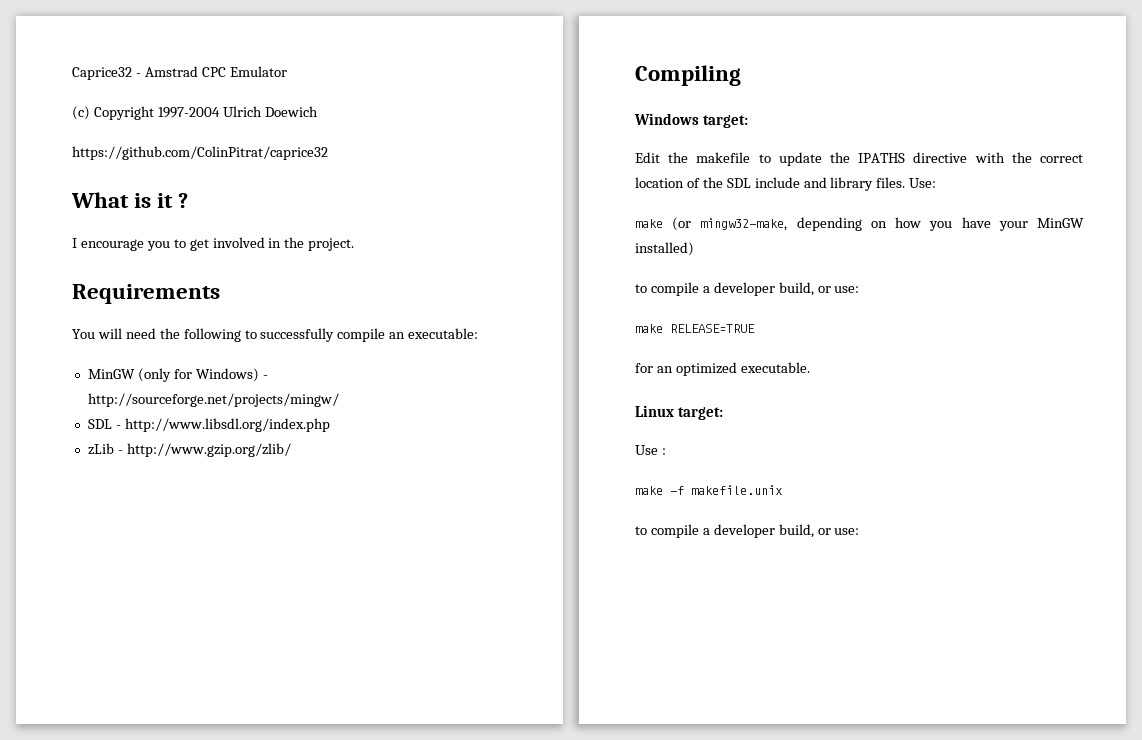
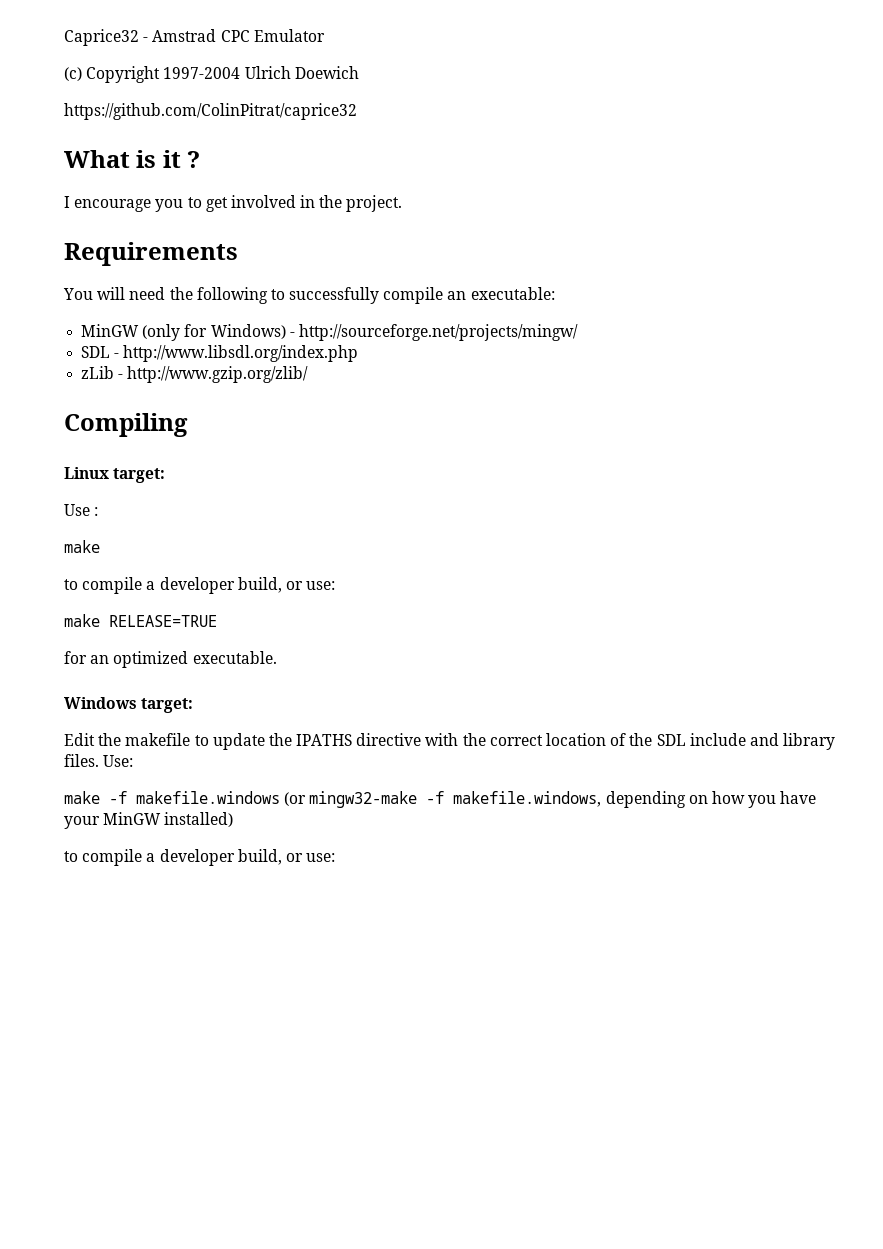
(741, 75) none -> [64,467,166,483] [64,504,99,516] [64,540,100,553] [64,577,336,594] [64,614,217,627] [64,651,277,668] // Linux target: // Use : // make // to compile a developer build, or use: // make RELEASE=TRUE // for an optimized executable.
[672,217,788,231] (or mingw32-make, -> [109,791,602,808] -f makefile.windows (or mingw32-make -f makefile.windows,
[635,324,755,333] [635,362,810,376] [635,405,723,420] [635,445,666,455] [635,485,782,495] [635,524,860,538] // make RELEASE=TRUE // for an optimized executable. // Linux target: // Use : // make -f makefile.unix // to compile a developer build, or use: -> (336, 857) none

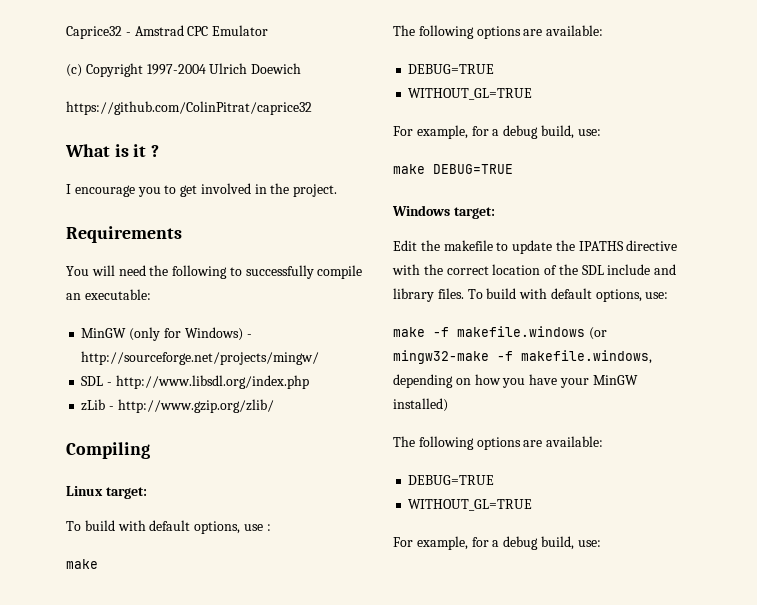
[64,504,99,516] [64,540,100,553] [64,577,336,594] [64,614,217,627] [64,651,277,668] Use : // make // to compile a developer build, or use: // make RELEASE=TRUE // for an optimized executable. -> [66,520,271,534] [66,559,98,569] [393,25,604,39] [408,64,495,74] [408,88,533,100] [393,125,601,139] [393,164,513,174] To build with default options, use : // make // The following options are available: // DEBUG=TRUE // WITHOUT_GL=TRUE // For example, for a debug build, use: // make DEBUG=TRUE
[103,755,134,767] Use: -> [467,288,669,302] To build with default options, use:
[64,849,303,866] to compile a developer build, or -> [393,436,604,450] [408,475,495,485] [408,499,533,511] [393,536,574,550] The following options are available: // DEBUG=TRUE // WITHOUT_GL=TRUE // For example, for a debug build,

